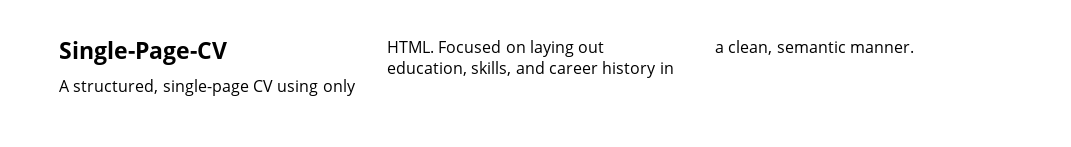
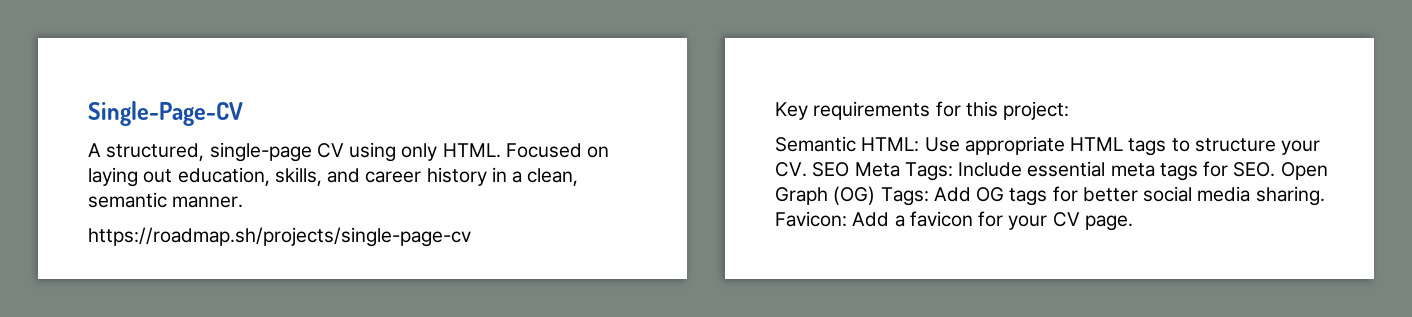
(914, 48) none -> [88,227,471,247] [775,101,1070,120] [775,136,1321,156] [775,161,1328,181] [775,186,1325,206] [775,211,1133,231] // https://roadmap.sh/projects/single-page-cv // Key requirements for this project: // Semantic HTML: Use appropriate HTML tags to structure your CV. SEO Meta Tags: Include essential meta tags for SEO. Open Graph (OG) Tags: Add OG tags for better social media sharing. Favicon: Add a favicon for your CV page.

